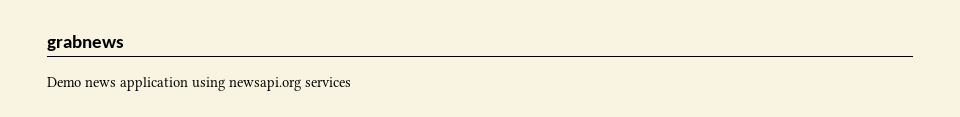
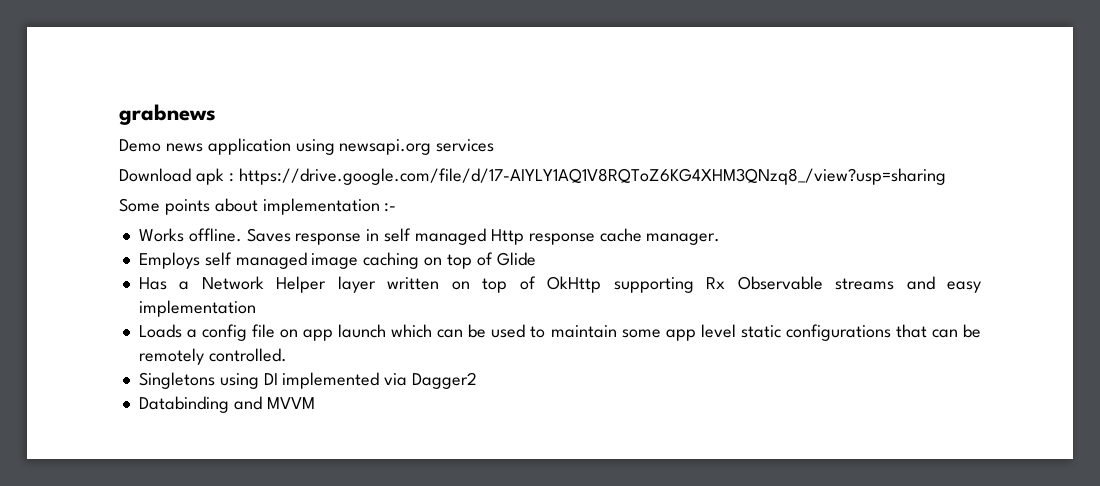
(351, 82) none -> [119,168,946,185] [119,198,397,215] [138,228,721,245] [138,252,536,269] [138,276,982,293] [138,300,256,317] [138,324,981,341] [138,348,287,365] [138,372,478,389] [138,396,315,413] // Download apk : https://drive.google.com/file/d/17-AIYLY1AQ1V8RQToZ6KG4XHM3QNzq8_/view?usp=sharing // Some points about implementation :- // Works offline. Saves response in self managed Http response cache manager. // Employs self managed image caching on top of Glide // Has a Network Helper layer written on top of OkHttp supporting Rx Observable streams and easy implementation // Loads a config file on app launch which can be used to maintain some app level static configurations that can be remotely controlled. // Singletons using DI implemented via Dagger2 // Databinding and MVVM

